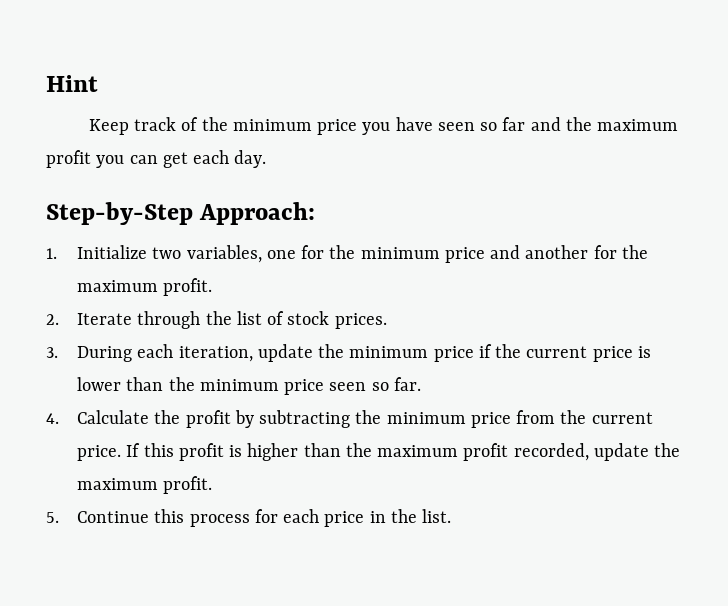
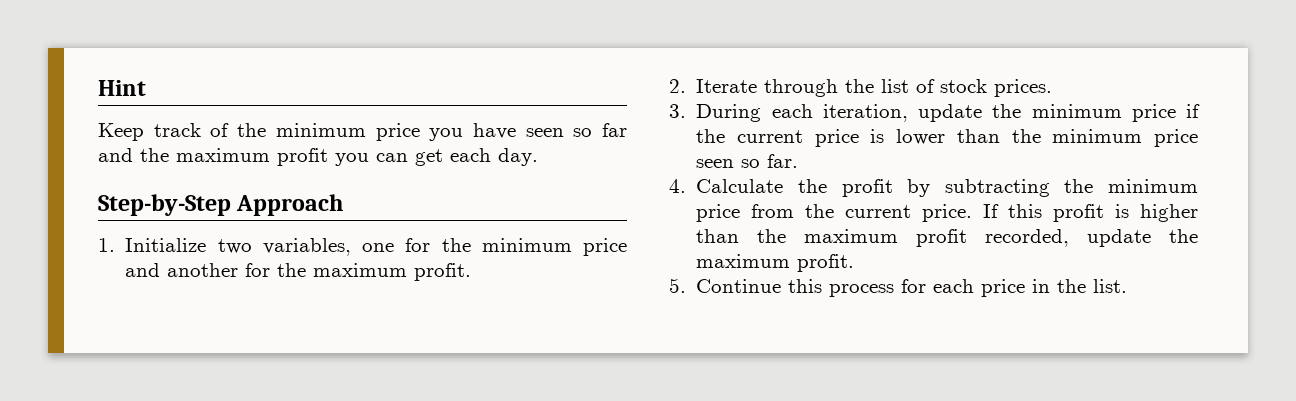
[199,202,316,225] Approach: -> [236,194,344,216] Approach

